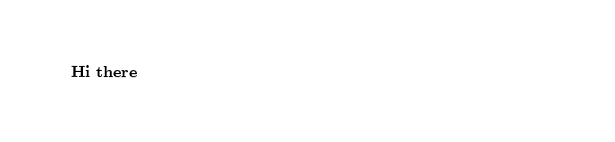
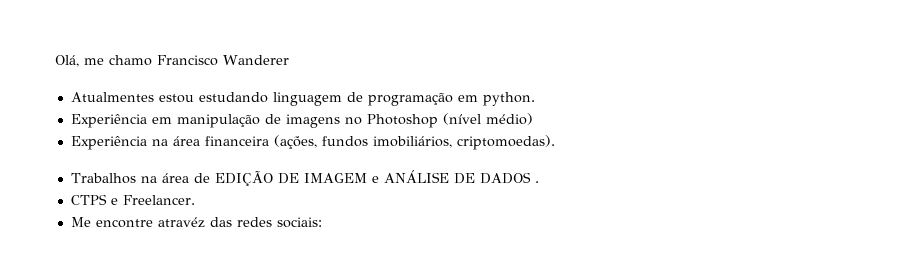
[70,64,138,78] Hi there -> [55,55,289,67] [70,92,535,106] [70,113,533,128] [70,135,555,150] [70,170,539,186] [70,194,195,205] [70,217,322,228] Olá, me chamo Francisco Wanderer // Atualmentes estou estudando linguagem de programação em python. // Experiência em manipulação de imagens no Photoshop (nível médio) // Experiência na área financeira (ações, fundos imobiliários, criptomoedas). // Trabalhos na área de EDIÇÃO DE IMAGEM e ANÁLISE DE DADOS . // CTPS e Freelancer. // Me encontre atravéz das redes sociais:

